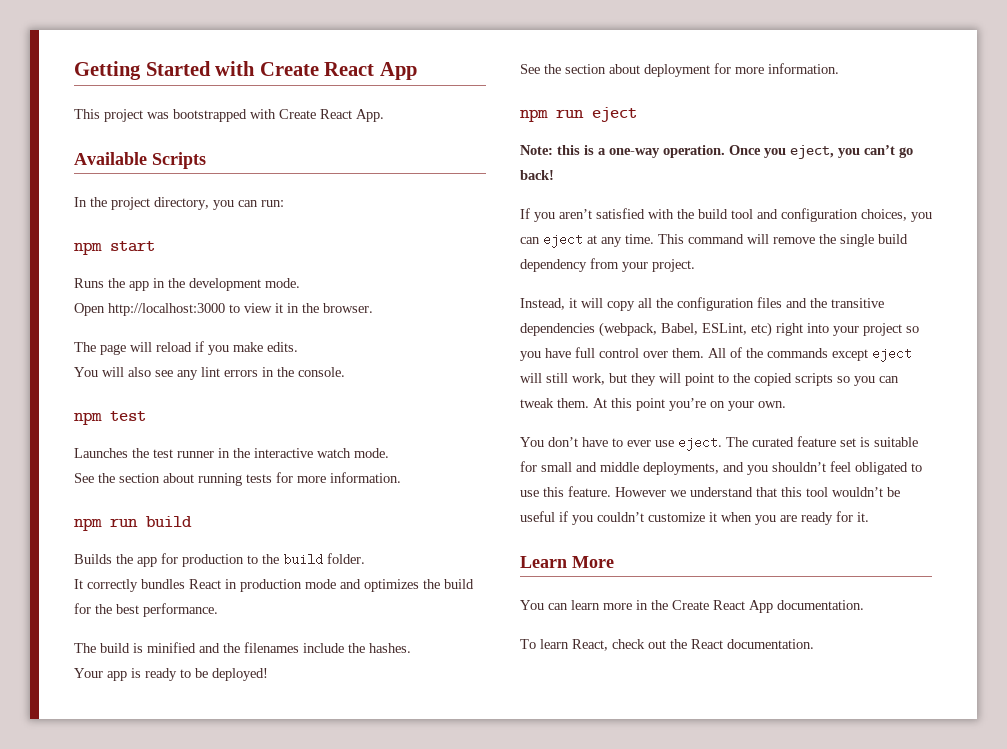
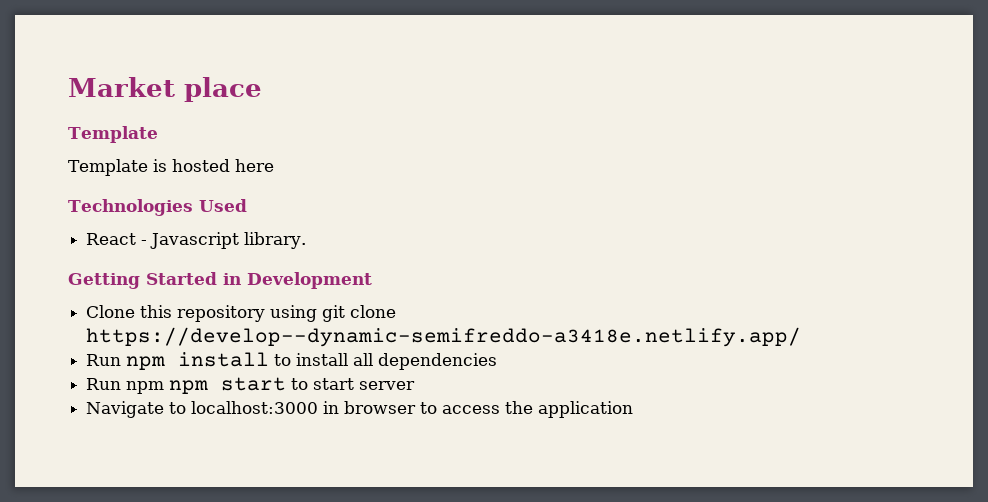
[74,61,417,80] [74,109,384,122] [74,152,206,169] [74,197,284,210] [74,241,155,255] [74,278,300,291] [74,303,373,316] [74,341,298,355] [74,367,345,380] [74,411,146,425] [74,448,389,458] [74,472,401,486] [74,516,192,531] [74,553,365,567] [74,579,474,592] [74,603,218,617] [74,642,411,653] [74,668,268,681] [520,63,839,77] [520,107,637,122] [520,145,913,159] [520,170,554,180] [520,208,932,222] [520,233,908,248] [520,258,695,272] [520,297,884,311] [520,322,919,337] [520,347,912,362] [520,373,899,386] [520,398,786,411] [520,436,918,451] [520,461,922,475] [520,486,900,497] [520,511,869,525] [520,556,614,568] [520,600,864,613] [520,639,814,651] Getting Started with Create React App // This project was bootstrapped with Create React App. // Available Scripts // In the project directory, you can run: // npm start // Runs the app in the development mode. // Open http://localhost:3000 to view it in the browser. // The page will reload if you make edits. // You will also see any lint errors in the console. // npm test // Launches the test runner in the interactive watch mode. // See the section about running tests for more information. // npm run build // Builds the app for production to the build folder. // It correctly bundles React in production mode and optimizes the build for the best performance. // The build is minified and the filenames include the hashes. // Your app is ready to be deployed! // See the section about deployment for more information. // npm run eject // Note: this is a one-way operation. Once you eject, you can’t go back! // If you aren’t satisfied with the build tool and configuration choices, you can eject at any time. This command will remove the single build dependency from your project. // Instead, it will copy all the configuration files and the transitive dependencies (webpack, Babel, ESLint, etc) right into your project so you have full control over them. All of the commands except eject will still work, but they will point to the copied scripts so you can tweak them. At this point you’re on your own. // You don’t have to ever use eject. The curated feature set is suitable for small and middle deployments, and you shouldn’t feel obligated to use this feature. However we understand that this tool wouldn’t be useful if you couldn’t customize it when you are ready for it. // Learn More // You can learn more in the Create React App documentation. // To learn React, check out the React documentation. -> [68,77,262,102] [68,126,158,143] [68,159,274,176] [68,199,247,216] [86,232,307,249] [68,272,372,289] [86,305,397,322] [86,327,802,347] [86,352,498,370] [86,377,416,394] [86,401,634,418] Market place // Template // Template is hosted here // Technologies Used // React - Javascript library. // Getting Started in Development // Clone this repository using git clone https://develop--dynamic-semifreddo-a3418e.netlify.app/ // Run npm install to install all dependencies // Run npm npm start to start server // Navigate to localhost:3000 in browser to access the application

